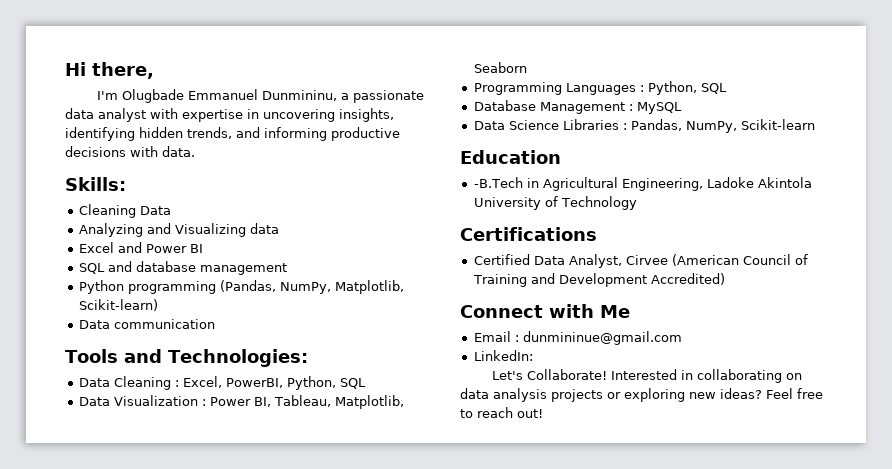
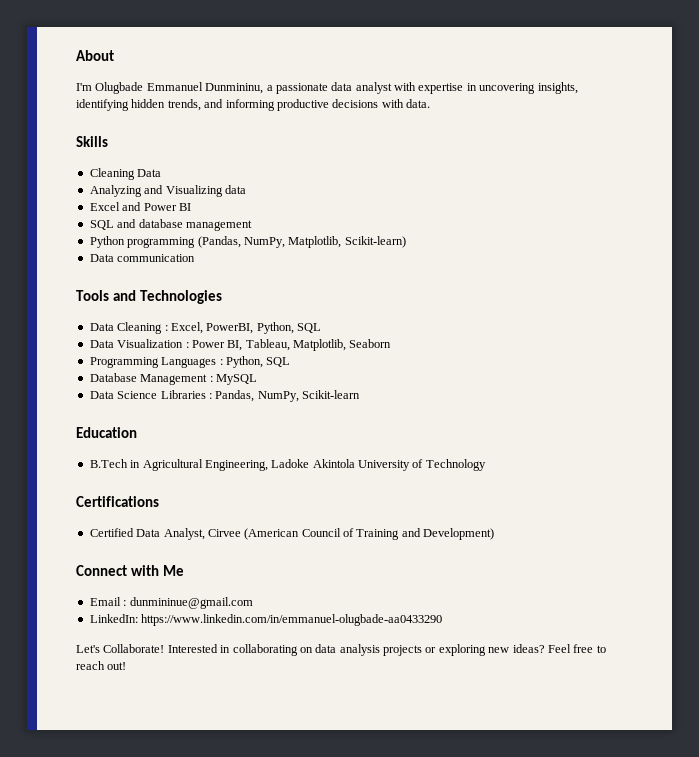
[65,62,154,79] Hi there, -> [76,50,114,61] About
[65,177,126,191] Skills: -> [76,136,108,147] Skills
[167,349,308,367] Technologies: -> [139,290,222,304] Technologies
[473,177,523,188] -B.Tech -> [89,459,128,468] B.Tech
[558,273,725,287] Development Accredited) -> [423,528,495,540] Development)
(533, 355) none -> [141,614,443,626] https://www.linkedin.com/in/emmanuel-olugbade-aa0433290

